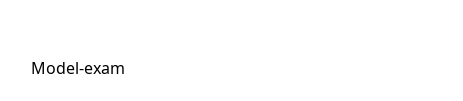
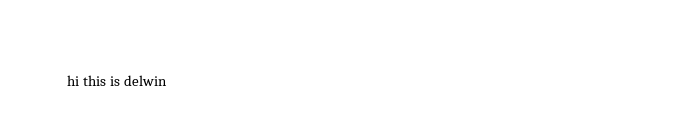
[31,62,125,74] Model-exam -> [67,75,167,86] hi this is delwin

